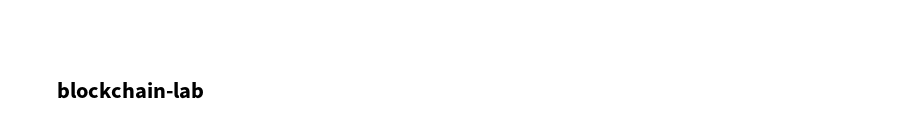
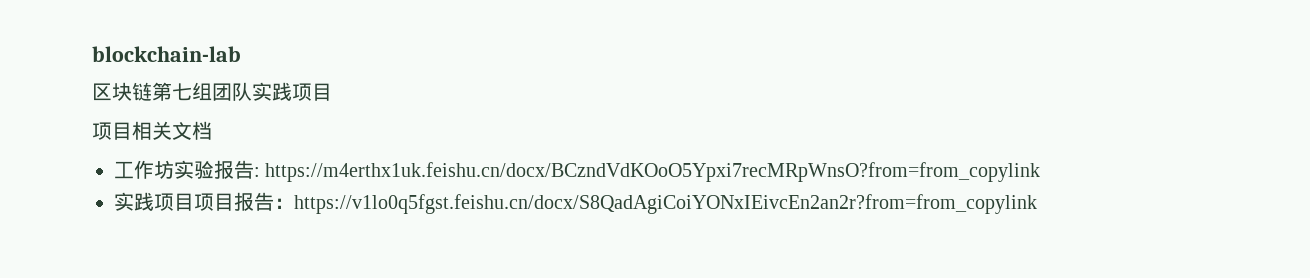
(204, 90) none -> [92,82,332,101] [92,121,212,140] [114,160,1041,182] [114,192,1037,214] // 区块链第七组团队实践项目 // 项目相关文档 // 工作坊实验报告: https://m4erthx1uk.feishu.cn/docx/BCzndVdKOoO5Ypxi7recMRpWnsO?from=from_copylink // 实践项目项目报告：https://v1lo0q5fgst.feishu.cn/docx/S8QadAgiCoiYONxIEivcEn2an2r?from=from_copylink

